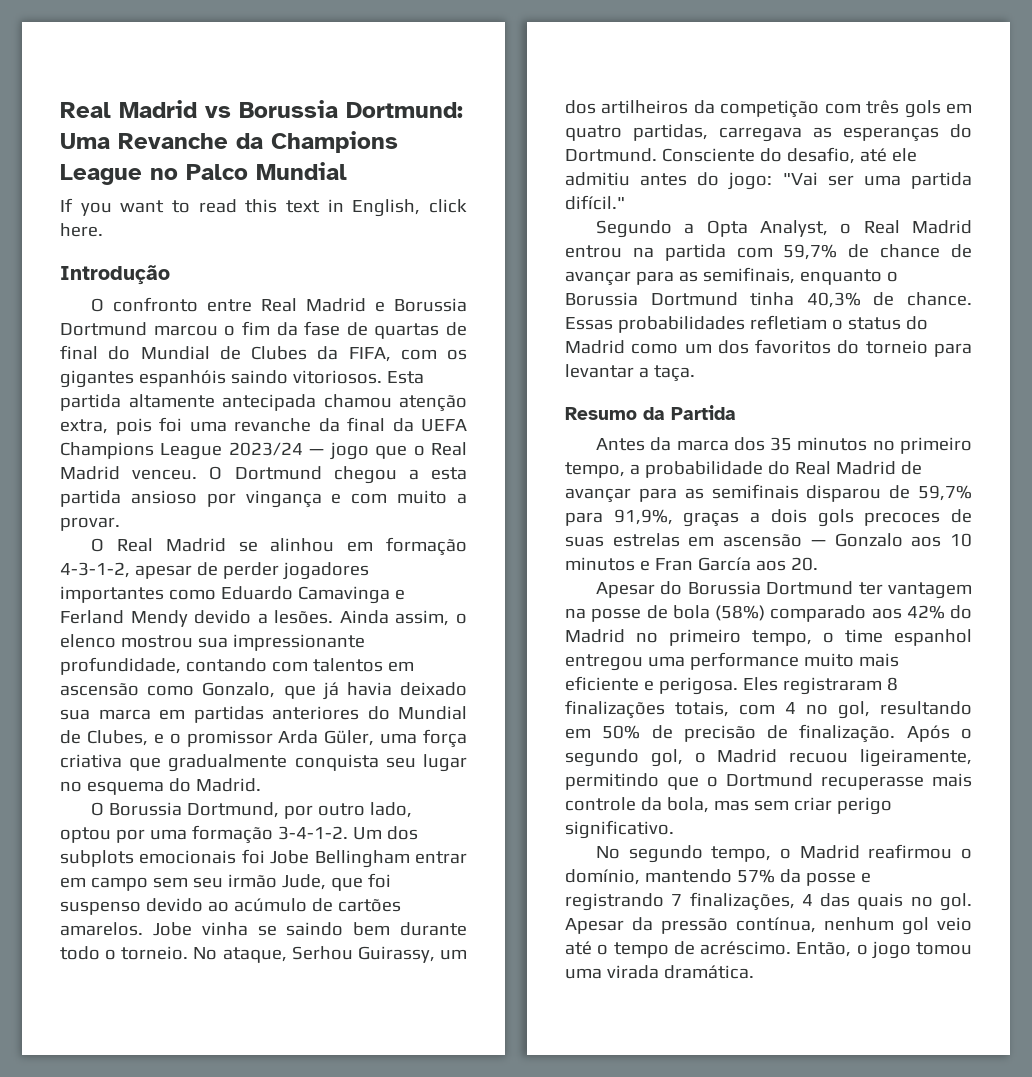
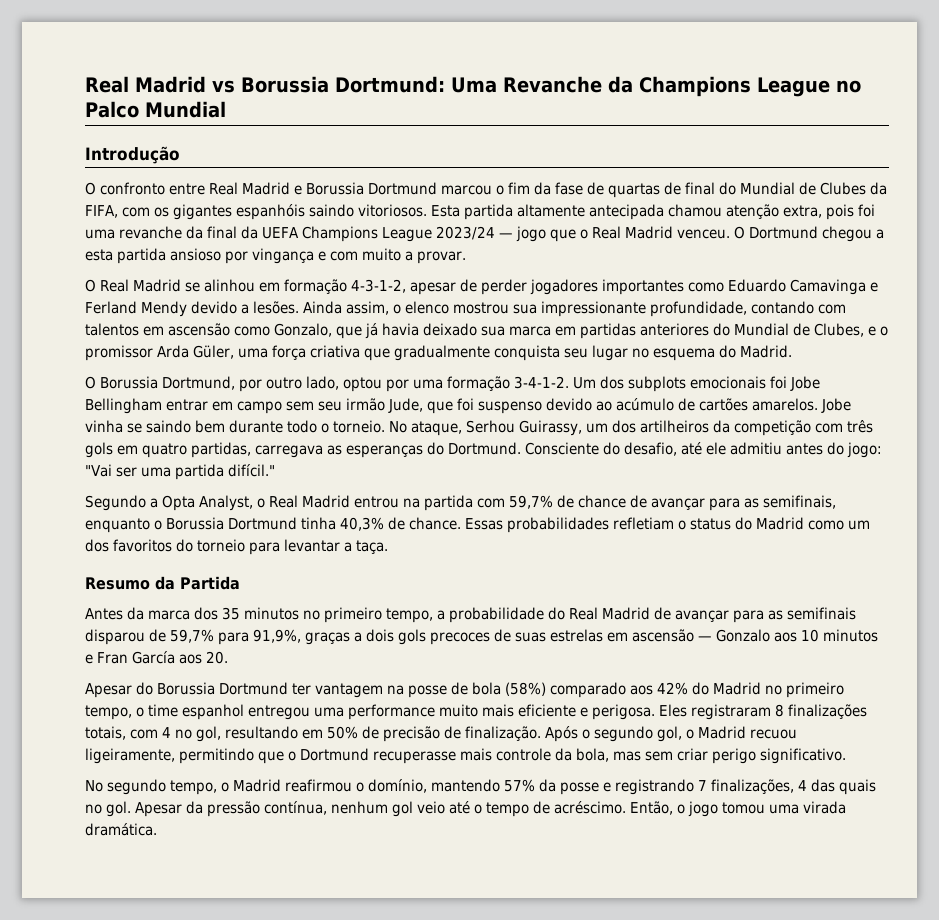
[60,198,468,217] [60,223,103,237] // If you want to read this text in English, click here. -> (226, 109) none

